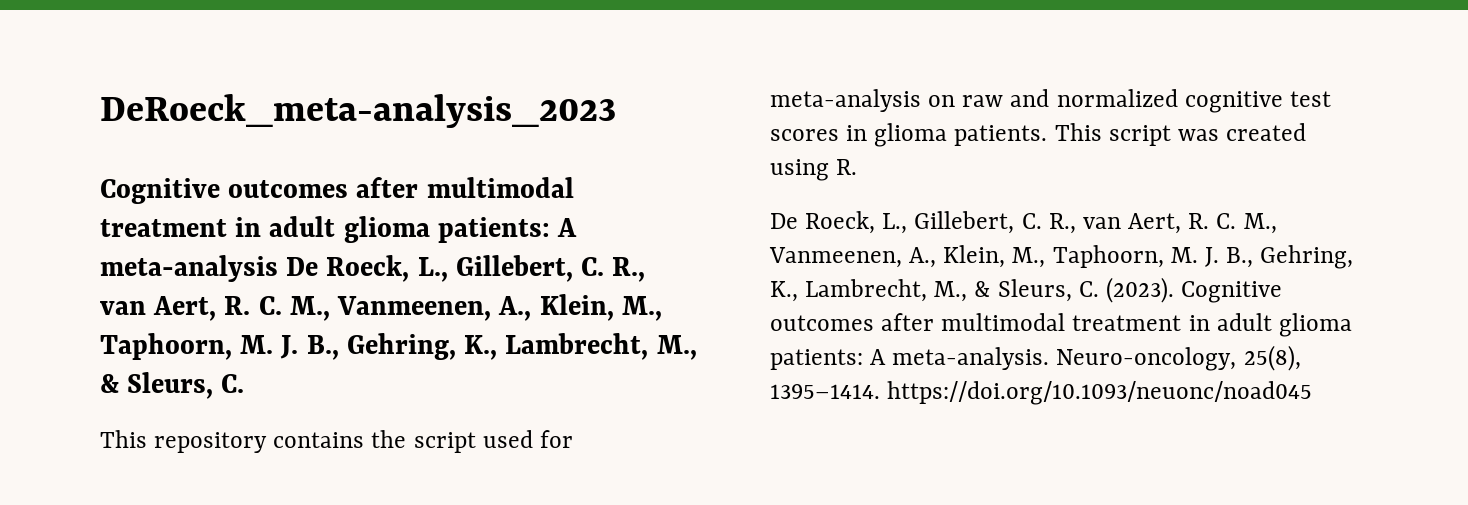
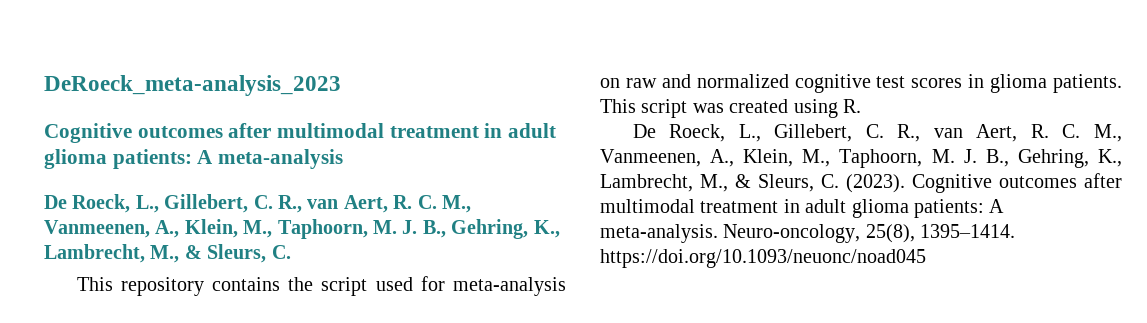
(278, 268) none -> (344, 159) //

